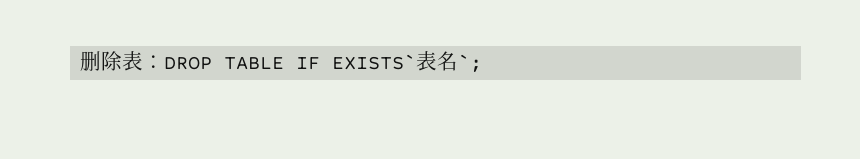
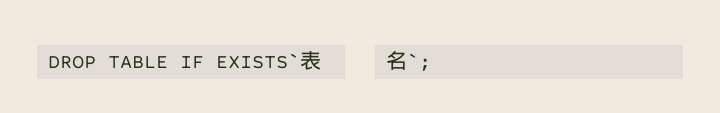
[80,51,165,71] 删除表： -> (48, 62) none

